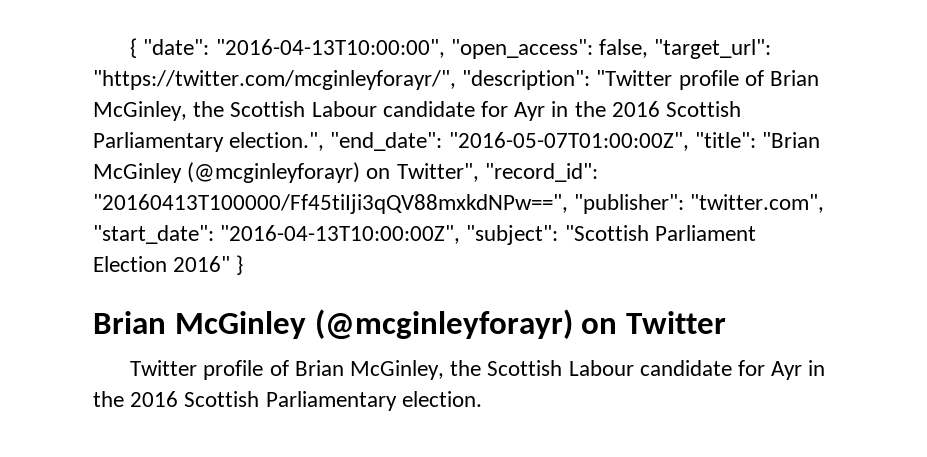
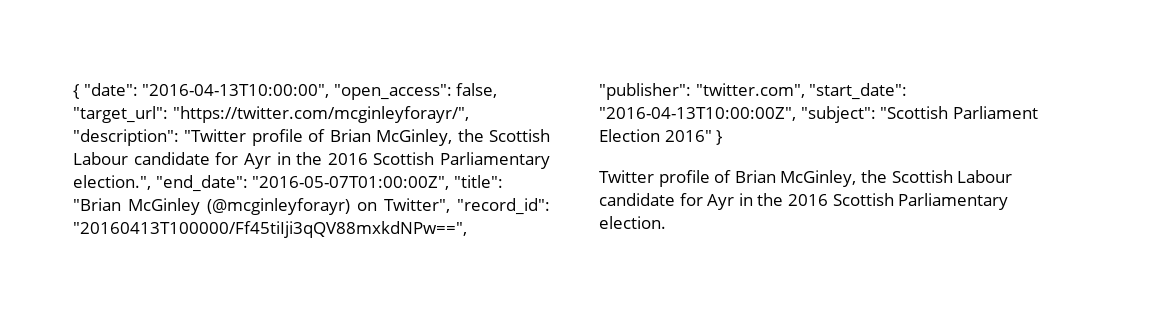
[93,309,727,340] // Brian McGinley (@mcginleyforayr) on Twitter -> (723, 137) none

